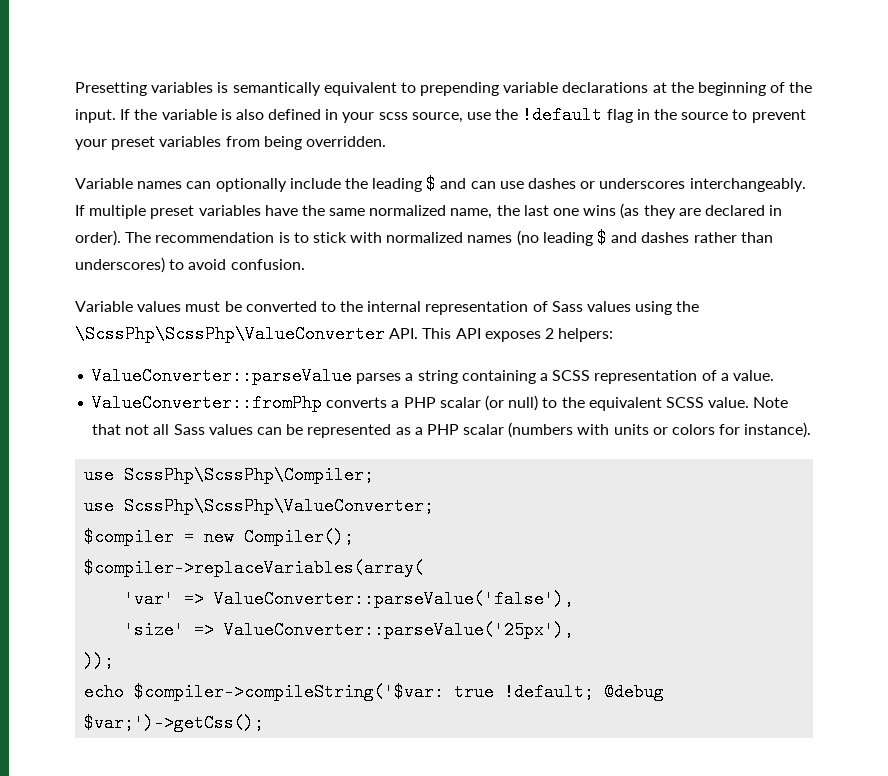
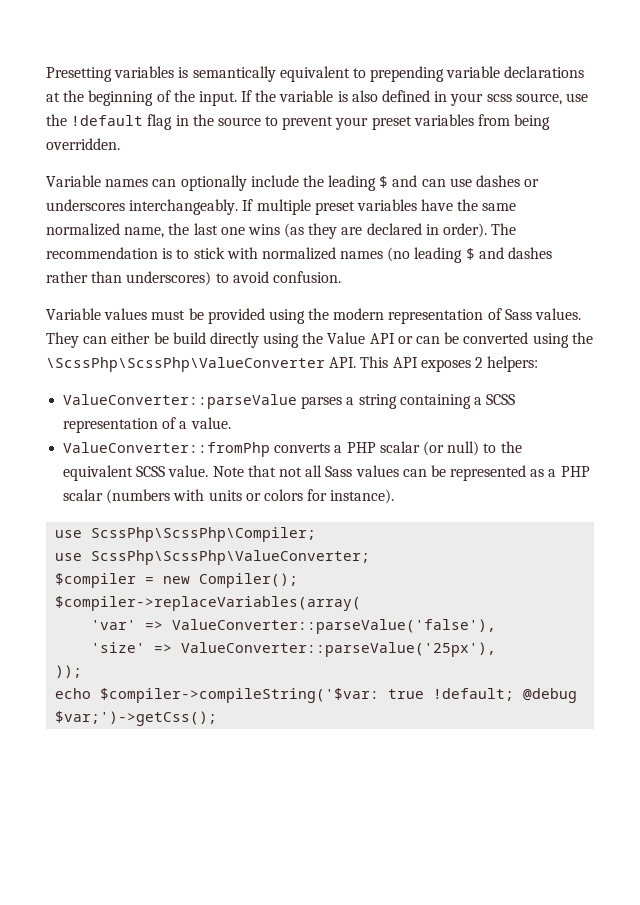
[245,301,632,315] converted to the internal representation of Sass values -> [207,308,582,324] [46,332,529,348] provided using the modern representation of Sass values. They can either be build directly using the Value API or can be converted

